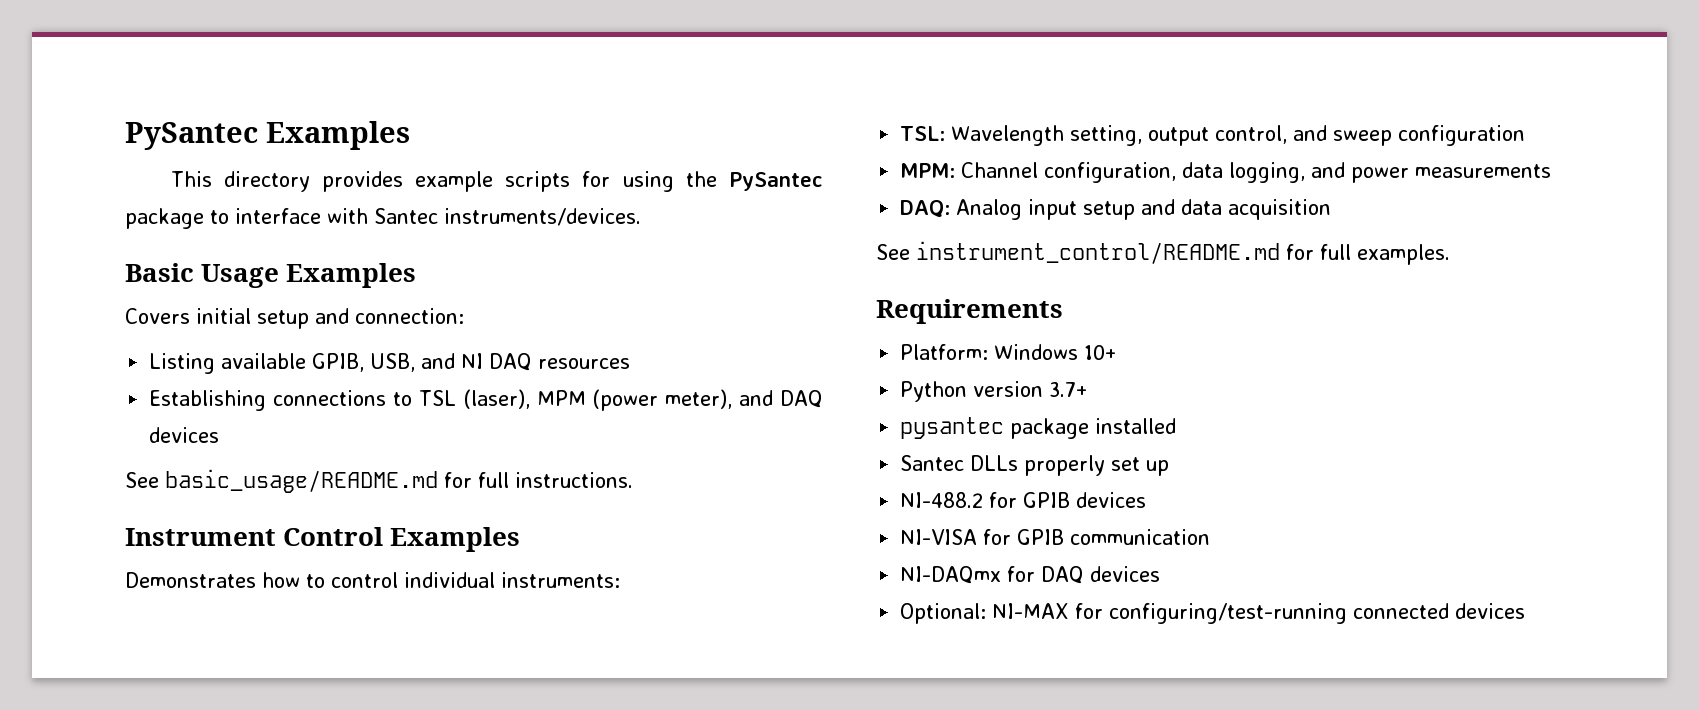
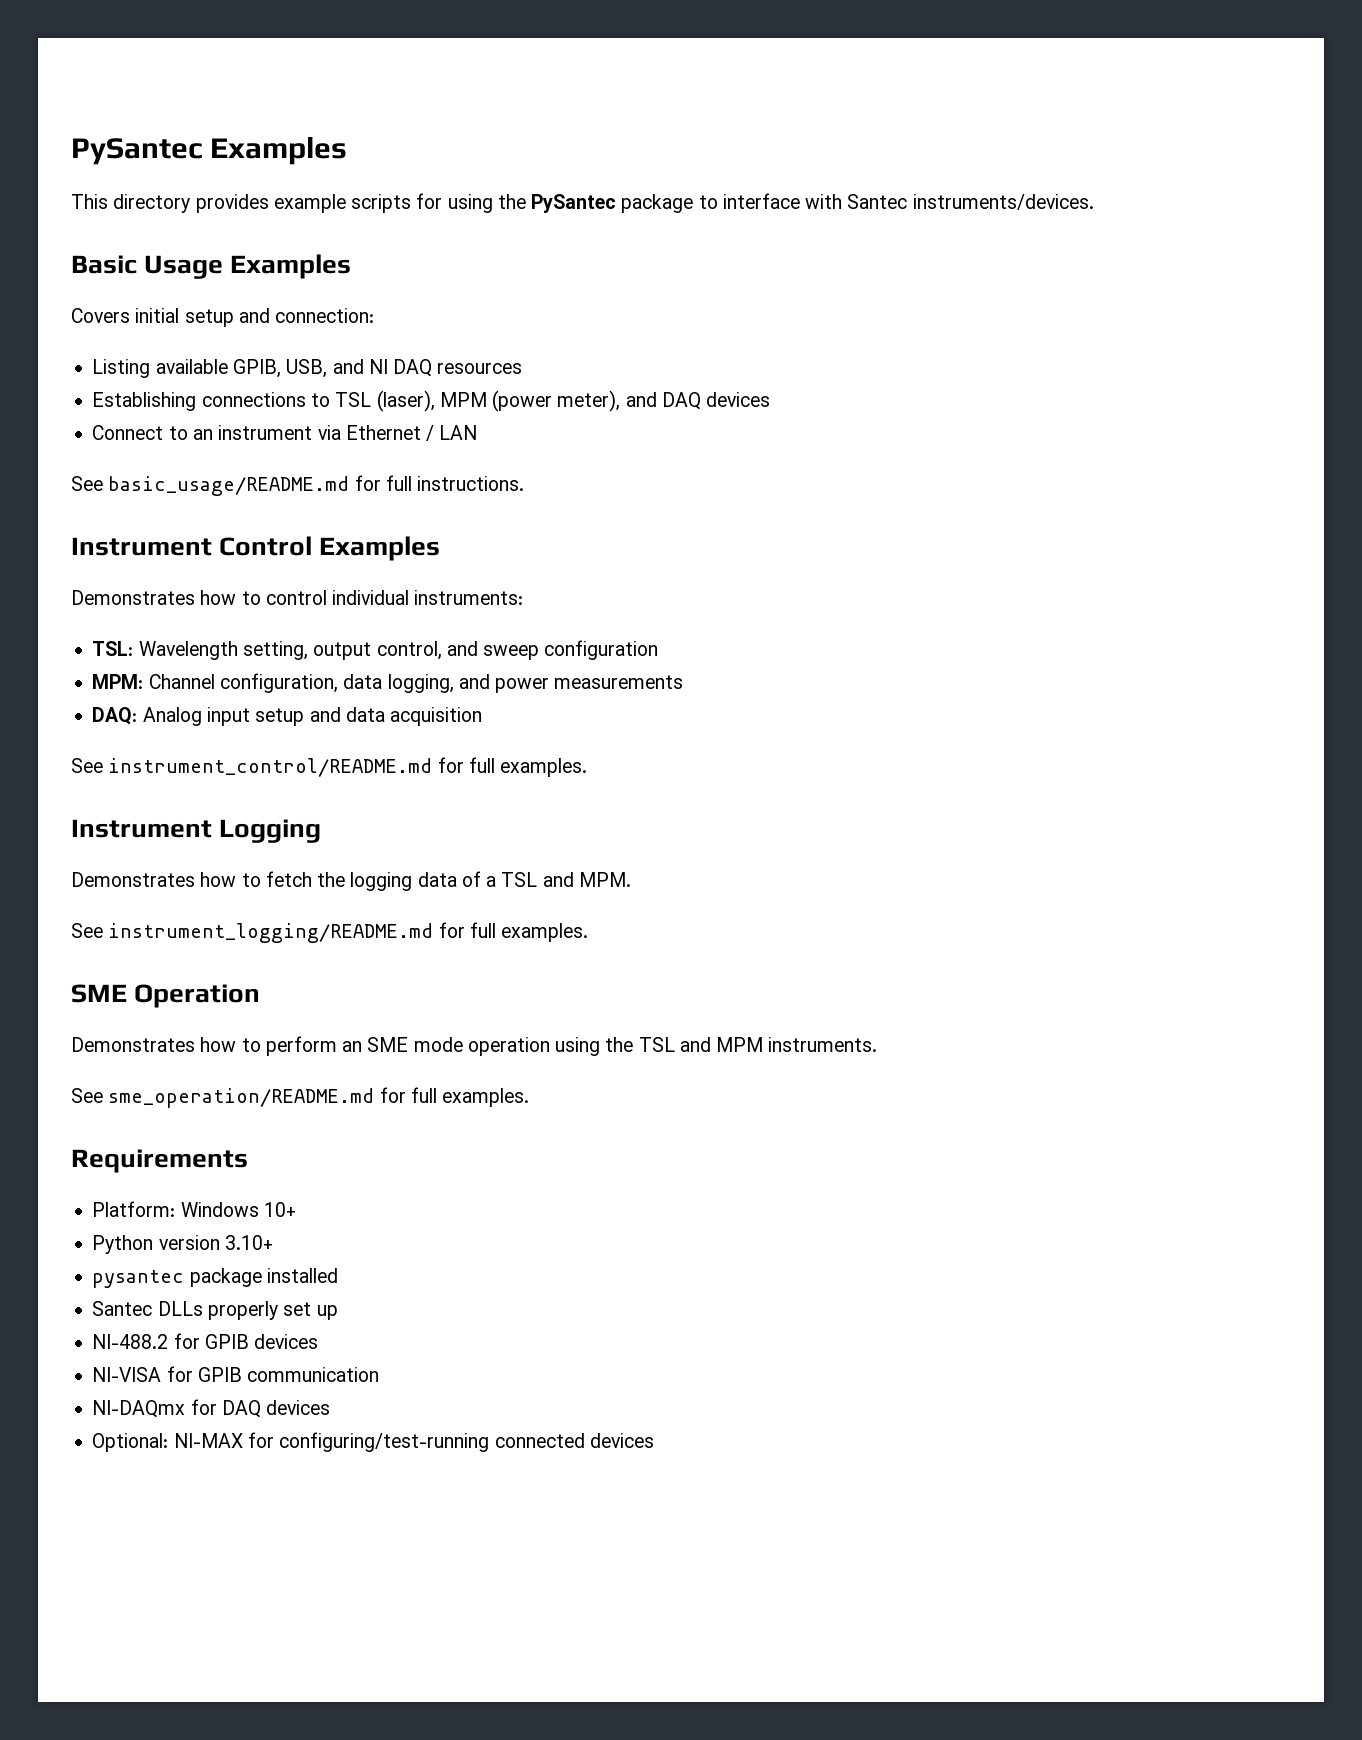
(220, 435) none -> [92,425,478,441] // Connect to an instrument via Ethernet / LAN
(1450, 254) none -> [71,819,322,843] [71,871,631,891] [71,922,589,943] [71,984,261,1008] [71,1036,878,1056] [71,1087,530,1108] // Instrument Logging // Demonstrates how to fetch the logging data of a TSL and MPM. // See instrument_logging/README.md for full examples. // SME Operation // Demonstrates how to perform an SME mode operation using the TSL and MPM instruments. // See sme_operation/README.md for full examples.
[1049,382,1088,397] 3.7+ -> [224,1235,273,1250] 3.10+

